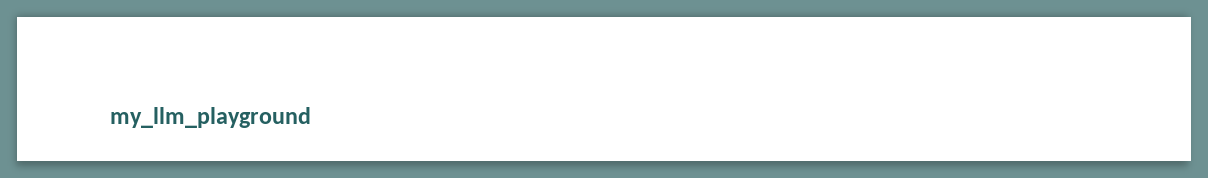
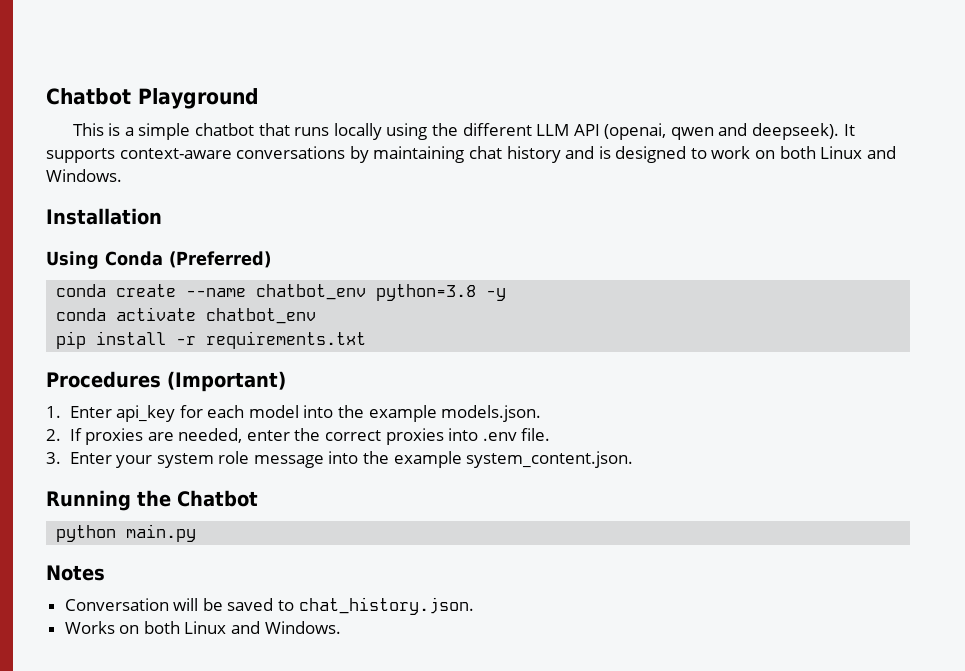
[110,107,311,128] my_llm_playground -> [46,88,259,109] [72,123,855,140] [46,146,896,163] [46,169,122,182] [46,208,162,225] [46,251,271,269] [56,284,507,301] [56,307,317,324] [56,331,367,349] [46,371,286,392] [46,405,542,422] [46,428,551,445] [46,451,634,468] [46,490,258,511] [56,524,197,542] [46,565,105,581] [64,597,474,615] [64,621,341,634] Chatbot Playground // This is a simple chatbot that runs locally using the different LLM API (openai, qwen and deepseek). It supports context-aware conversations by maintaining chat history and is designed to work on both Linux and Windows. // Installation // Using Conda (Preferred) // conda create --name chatbot_env python=3.8 -y // conda activate chatbot_env // pip install -r requirements.txt // Procedures (Important) // 1. Enter api_key for each model into the example models.json. // 2. If proxies are needed, enter the correct proxies into .env file. // 3. Enter your system role message into the example system_content.json. // Running the Chatbot // python main.py // Notes // Conversation will be saved to chat_history.json. // Works on both Linux and Windows.

